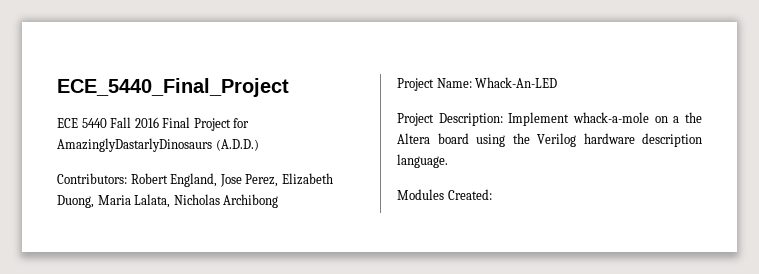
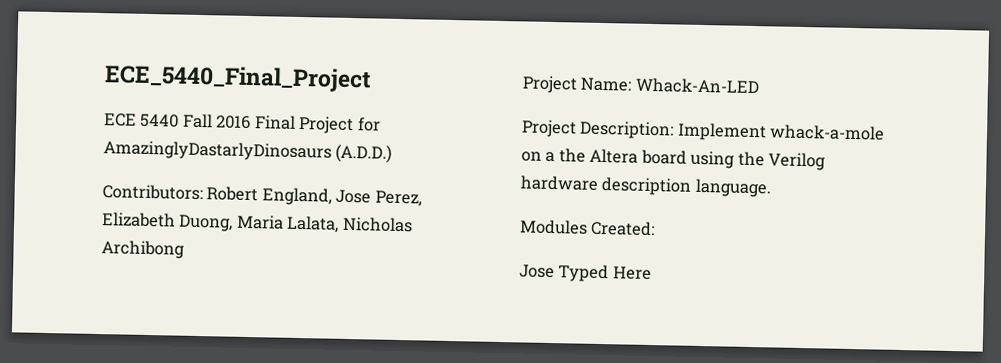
(492, 194) none -> [519,264,652,283] // Jose Typed Here

